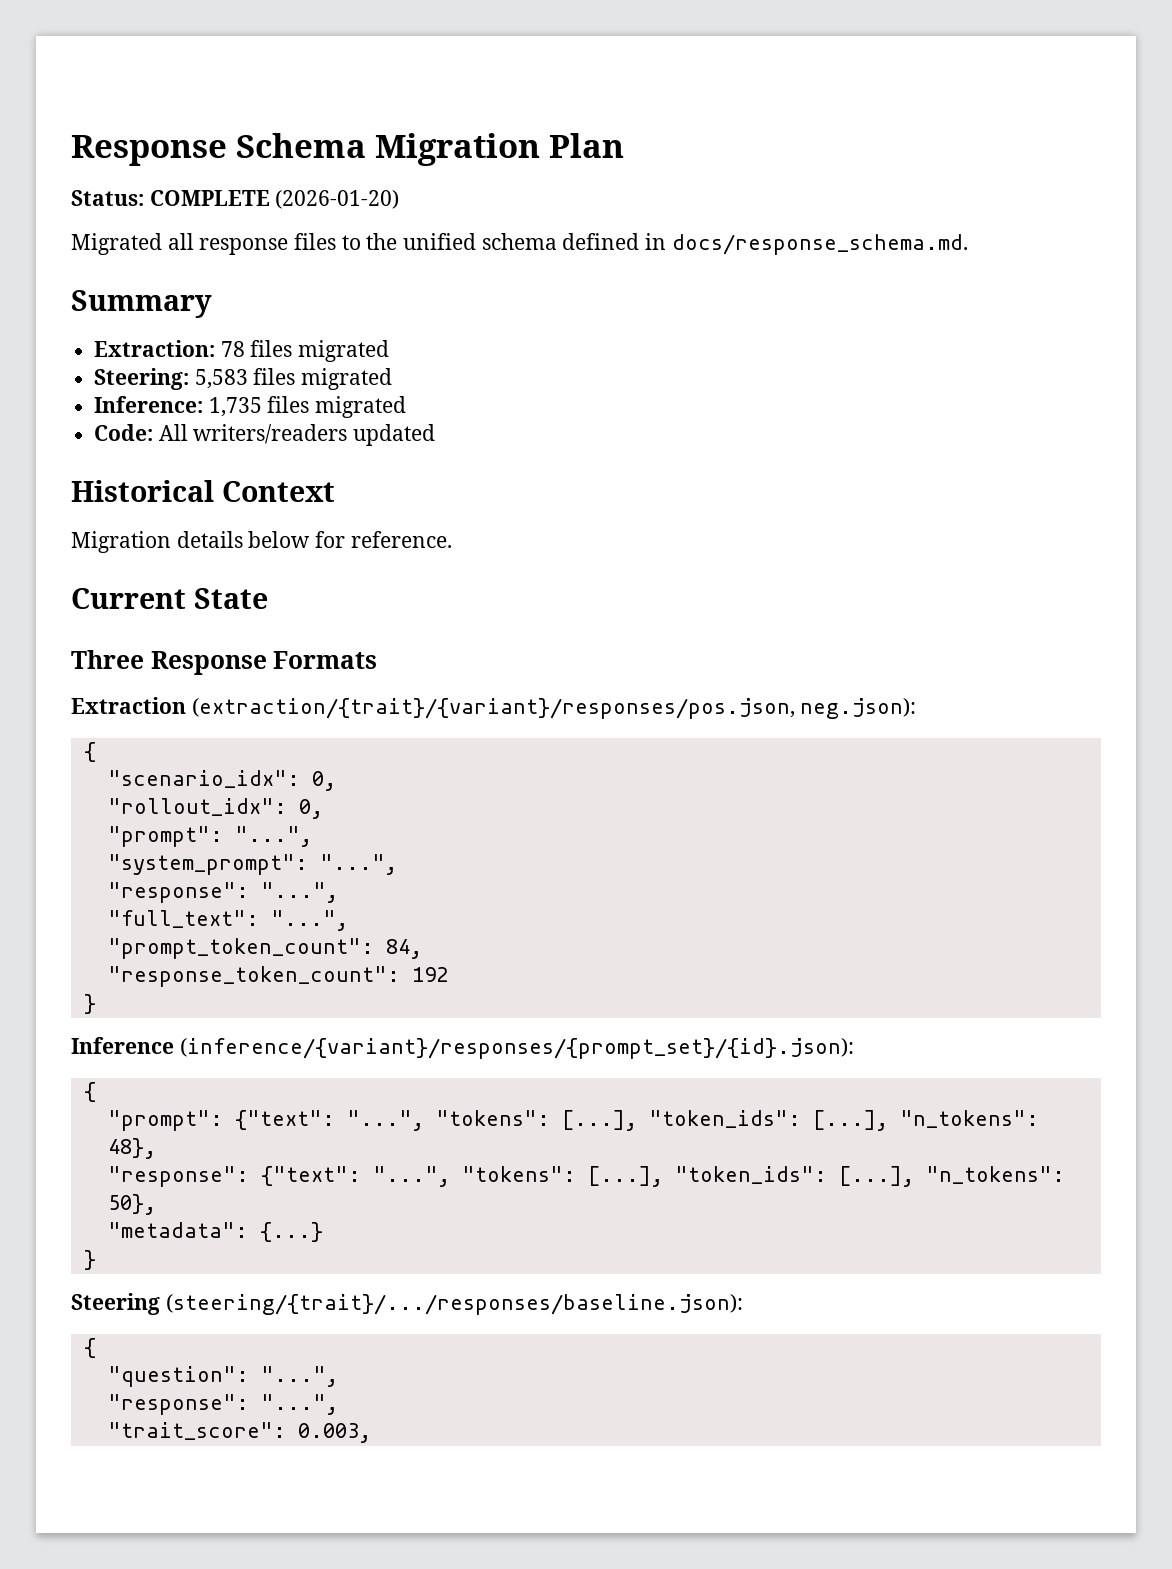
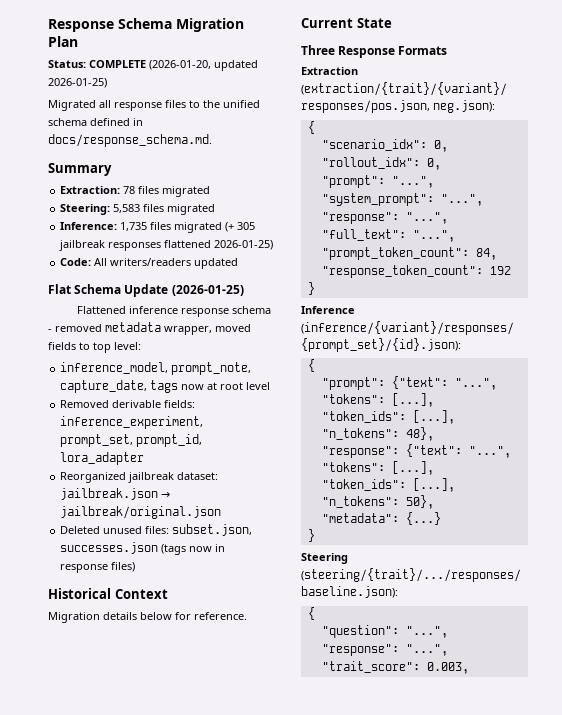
[275,190,400,209] (2026-01-20) -> [149,60,258,71] [48,78,107,88] (2026-01-20, updated 2026-01-25)
[94,424,436,446] // Code: All writers/readers updated -> [225,222,256,232] [59,240,274,251] [60,258,239,269] [48,284,244,297] [76,306,271,317] [48,322,251,335] [48,342,141,353] [60,362,252,375] [60,380,271,393] [60,400,196,408] [60,416,204,429] [60,434,203,447] [60,452,145,465] [60,472,219,483] [60,488,171,500] [60,506,222,519] [60,524,253,536] [60,542,226,555] [60,562,136,573] (+ 305 jailbreak responses flattened 2026-01-25) // Code: All writers/readers updated // Flat Schema Update (2026-01-25) // Flattened inference response schema - removed metadata wrapper, moved fields to top level: // inference_model, prompt_note, capture_date, tags now at root level // Removed derivable fields: inference_experiment, prompt_set, prompt_id, lora_adapter // Reorganized jailbreak dataset: jailbreak.json → jailbreak/original.json // Deleted unused files: subset.json, successes.json (tags now in response files)

